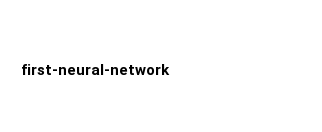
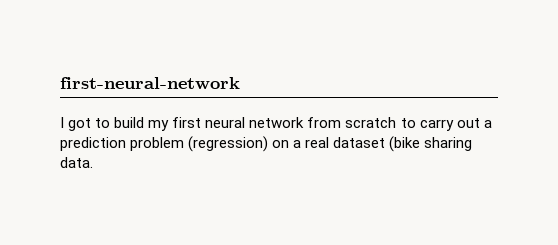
(170, 69) none -> [60,117,492,131] [60,136,473,152] [60,157,93,168] // I got to build my first neural network from scratch to carry out a prediction problem (regression) on a real dataset (bike sharing data.

